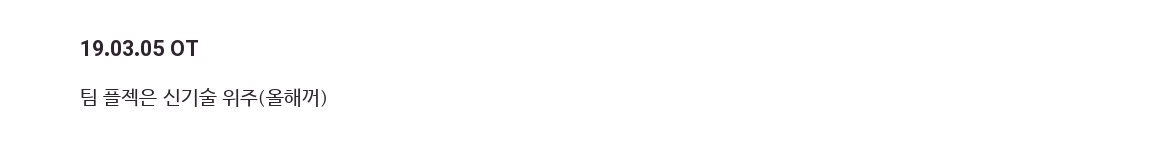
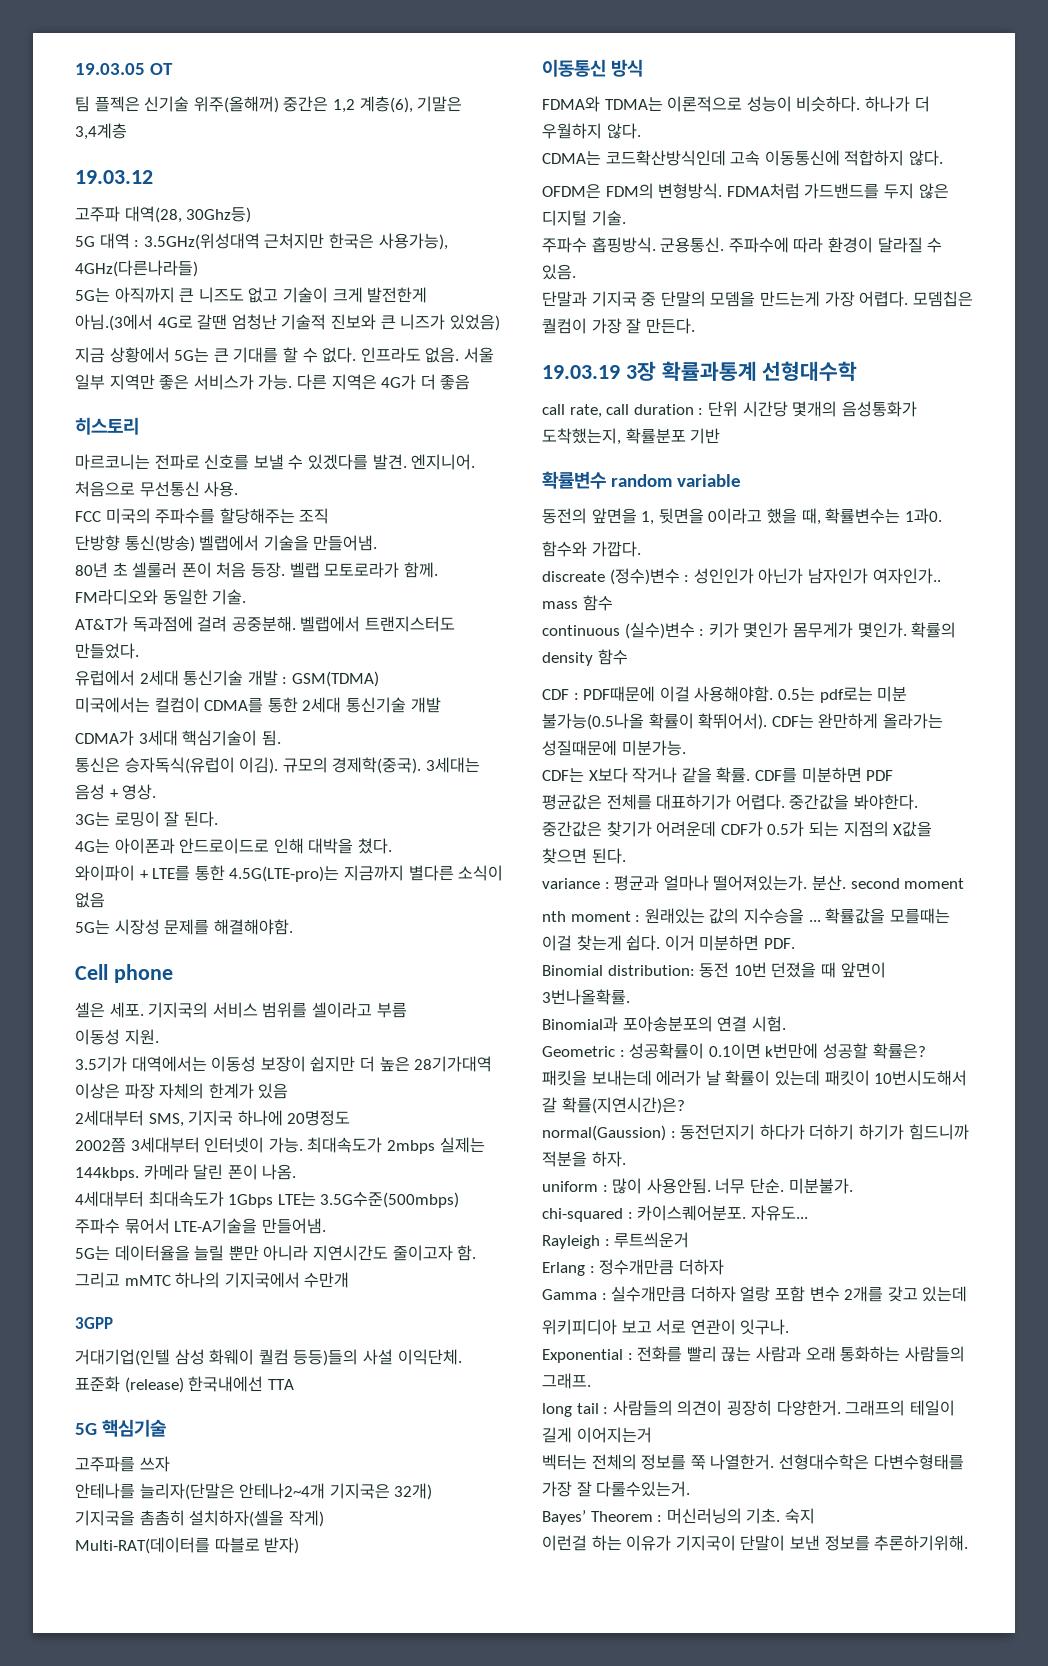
(329, 97) none -> [283,96,463,113] [75,123,127,140] [75,170,153,184] [75,206,252,223] [75,233,448,250] [75,260,198,277] [75,287,428,303] [75,314,500,331] [75,347,494,363] [75,374,471,390] [75,417,139,435] [75,454,476,470] [75,481,239,497] [75,508,330,524] [75,535,378,552] [75,562,438,578] [75,589,247,605] [75,616,455,632] [75,643,139,659] [75,670,379,687] [75,697,441,713] [75,730,281,746] [75,757,480,774] [75,784,157,800] [75,811,218,827] [75,838,392,854] [75,865,504,882] [75,892,105,908] [75,919,293,935] [75,964,173,983] [75,1002,407,1018] [75,1029,159,1045] [75,1056,493,1072] [75,1083,289,1099] [75,1110,351,1127] [75,1137,485,1154] [75,1164,297,1181] [75,1191,460,1208] [75,1218,326,1234] [75,1245,477,1261] [75,1272,350,1288] [75,1317,113,1329] [75,1349,462,1366] [75,1376,294,1393] [75,1419,167,1437] [75,1456,170,1472] [75,1483,433,1500] [75,1510,324,1527] [75,1537,300,1554] [542,59,644,77] [542,96,930,112] [542,123,641,139] [542,150,943,166] [542,183,949,199] [542,210,626,226] [542,237,943,253] [542,264,576,280] [542,291,973,307] [542,318,695,334] [542,361,858,381] [542,401,917,418] [542,428,721,445] [542,471,742,489] [542,508,942,525] [542,541,641,557] [542,568,941,585] [542,595,613,611] [542,622,957,639] [542,649,628,666] [542,686,908,703] [542,713,943,730] [542,740,686,756] [542,767,894,783] [542,794,918,810] [542,821,933,837] [542,848,626,864] [542,875,965,891] [542,908,950,924] [542,935,795,951] [542,962,886,978] [542,989,630,1005] [542,1016,786,1032] [542,1043,926,1059] [542,1070,968,1086] [542,1097,685,1114] [542,1124,969,1141] [542,1151,626,1167] [542,1178,853,1194] [542,1205,808,1222] [542,1232,690,1249] [542,1259,724,1276] [542,1286,968,1302] [542,1319,790,1335] [542,1346,965,1363] [542,1373,591,1389] [542,1400,955,1417] [542,1427,652,1443] [542,1454,964,1470] [542,1481,691,1497] [542,1508,815,1525] [542,1535,969,1551] 중간은 1,2 계층(6), 기말은 3,4계층 // 19.03.12 // 고주파 대역(28, 30Ghz등) // 5G 대역 : 3.5GHz(위성대역 근처지만 한국은 사용가능), 4GHz(다른나라들) // 5G는 아직까지 큰 니즈도 없고 기술이 크게 발전한게 아님.(3에서 4G로 갈땐 엄청난 기술적 진보와 큰 니즈가 있었음) // 지금 상황에서 5G는 큰 기대를 할 수 없다. 인프라도 없음. 서울 일부 지역만 좋은 서비스가 가능. 다른 지역은 4G가 더 좋음 // 히스토리 // 마르코니는 전파로 신호를 보낼 수 있겠다를 발견. 엔지니어. 처음으로 무선통신 사용. // FCC 미국의 주파수를 할당해주는 조직 // 단방향 통신(방송) 벨랩에서 기술을 만들어냄. // 80년 초 셀룰러 폰이 처음 등장. 벨랩 모토로라가 함께. FM라디오와 동일한 기술. // AT&T가 독과점에 걸려 공중분해. 벨랩에서 트랜지스터도 만들었다. // 유럽에서 2세대 통신기술 개발 : GSM(TDMA) // 미국에서는 컬컴이 CDMA를 통한 2세대 통신기술 개발 // CDMA가 3세대 핵심기술이 됨. // 통신은 승자독식(유럽이 이김). 규모의 경제학(중국). 3세대는 음성 + 영상. // 3G는 로밍이 잘 된다. // 4G는 아이폰과 안드로이드로 인해 대박을 쳤다. // 와이파이 + LTE를 통한 4.5G(LTE-pro)는 지금까지 별다른 소식이 없음 // 5G는 시장성 문제를 해결해야함. // Cell phone // 셀은 세포. 기지국의 서비스 범위를 셀이라고 부름 // 이동성 지원. // 3.5기가 대역에서는 이동성 보장이 쉽지만 더 높은 28기가대역 이상은 파장 자체의 한계가 있음 // 2세대부터 SMS, 기지국 하나에 20명정도 // 2002쯤 3세대부터 인터넷이 가능. 최대속도가 2mbps 실제는 144kbps. 카메라 달린 폰이 나옴. // 4세대부터 최대속도가 1Gbps LTE는 3.5G수준(500mbps) 주파수 묶어서 LTE-A기술을 만들어냄. // 5G는 데이터율을 늘릴 뿐만 아니라 지연시간도 줄이고자 함. 그리고 mMTC 하나의 기지국에서 수만개 // 3GPP // 거대기업(인텔 삼성 화웨이 퀄컴 등등)들의 사설 이익단체. 표준화 (release) 한국내에선 TTA // 5G 핵심기술 // 고주파를 쓰자 // 안테나를 늘리자(단말은 안테나2~4개 기지국은 32개) // 기지국을 촘촘히 설치하자(셀을 작게) // Multi-RAT(데이터를 따블로 받자) // 이동통신 방식 // FDMA와 TDMA는 이론적으로 성능이 비슷하다. 하나가 더 우월하지 않다. // CDMA는 코드확산방식인데 고속 이동통신에 적합하지 않다. // OFDM은 FDM의 변형방식. FDMA처럼 가드밴드를 두지 않은 디지털 기술. // 주파수 홉핑방식. 군용통신. 주파수에 따라 환경이 달라질 수 있음. // 단말과 기지국 중 단말의 모뎀을 만드는게 가장 어렵다. 모뎀칩은 퀄컴이 가장 잘 만든다. // 19.03.19 3장 확률과통계 선형대수학 // call rate, call duration : 단위 시간당 몇개의 음성통화가 도착했는지, 확률분포 기반 // 확률변수 random variable // 동전의 앞면을 1, 뒷면을 0이라고 했을 때, 확률변수는 1과0. // 함수와 가깝다. // discreate (정수)변수 : 성인인가 아닌가 남자인가 여자인가.. mass 함수 // continuous (실수)변수 : 키가 몇인가 몸무게가 몇인가. 확률의 density 함수 // CDF : PDF때문에 이걸 사용해야함. 0.5는 pdf로는 미분 불가능(0.5나올 확률이 확뛰어서). CDF는 완만하게 올라가는 성질때문에 미분가능. // CDF는 X보다 작거나 같을 확률. CDF를 미분하면 PDF // 평균값은 전체를 대표하기가 어렵다. 중간값을 봐야한다. 중간값은 찾기가 어려운데 CDF가 0.5가 되는 지점의 X값을 찾으면 된다. // variance : 평균과 얼마나 떨어져있는가. 분산. second moment // nth moment : 원래있는 값의 지수승을 ... 확률값을 모를때는 이걸 찾는게 쉽다. 이거 미분하면 PDF. // Binomial distribution: 동전 10번 던졌을 때 앞면이 3번나올확률. // Binomial과 포아송분포의 연결 시험. // Geometric : 성공확률이 0.1이면 k번만에 성공할 확률은? 패킷을 보내는데 에러가 날 확률이 있는데 패킷이 10번시도해서 갈 확률(지연시간)은? // normal(Gaussion) : 동전던지기 하다가 더하기 하기가 힘드니까 적분을 하자. // uniform : 많이 사용안됨. 너무 단순. 미분불가. // chi-squared : 카이스퀘어분포. 자유도... // Rayleigh : 루트씌운거 // Erlang : 정수개만큼 더하자 // Gamma : 실수개만큼 더하자 얼랑 포함 변수 2개를 갖고 있는데 // 위키피디아 보고 서로 연관이 잇구나. // Exponential : 전화를 빨리 끊는 사람과 오래 통화하는 사람들의 그래프. // long tail : 사람들의 의견이 굉장히 다양한거. 그래프의 테일이 길게 이어지는거 // 벡터는 전체의 정보를 쭉 나열한거. 선형대수학은 다변수형태를 가장 잘 다룰수있는거. // Bayes’ Theorem : 머신러닝의 기초. 숙지 // 이런걸 하는 이유가 기지국이 단말이 보낸 정보를 추론하기위해.

